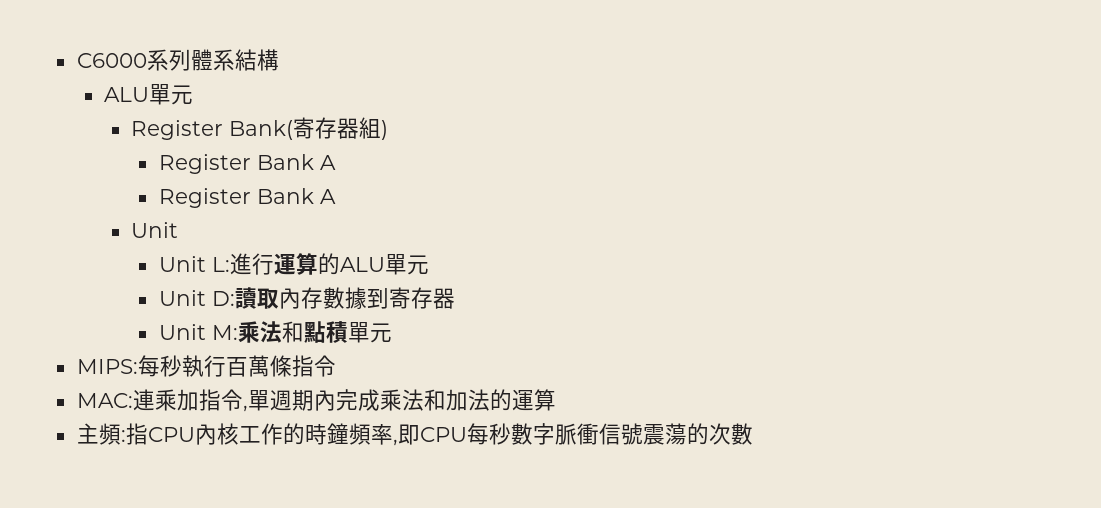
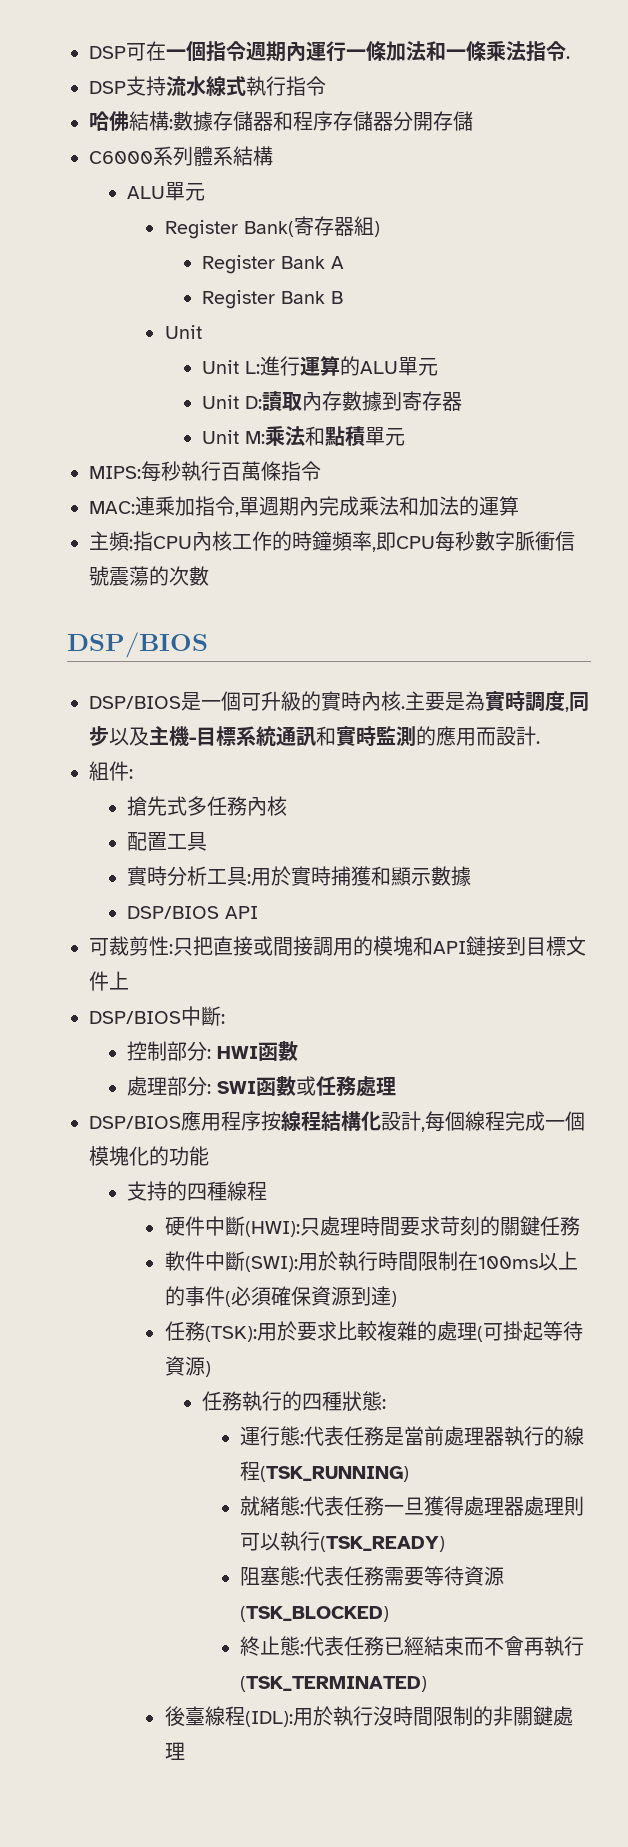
(76, 60) none -> [89,41,570,62] [89,76,326,97] [89,111,473,131] DSP可在一個指令週期內運行一條加法和一條乘法指令. // DSP支持流水線式執行指令 // 哈佛結構:數據存儲器和程序存儲器分開存儲 //
[319,189,336,204] A -> [331,291,344,304] B
(753, 434) none -> [67,632,208,658] [89,691,589,712] [89,726,540,747] [89,761,133,781] [126,796,287,816] [126,832,207,851] [126,866,471,887] [126,906,258,919] [89,936,586,956] [89,971,129,991] [89,1006,225,1026] [126,1041,298,1061] [126,1076,396,1097] [89,1111,585,1132] [89,1146,209,1166] [126,1181,267,1201] [164,1216,580,1237] [164,1251,578,1272] [164,1286,397,1307] [164,1321,583,1342] [164,1356,211,1377] [202,1391,387,1412] [239,1426,584,1446] [239,1461,409,1482] [239,1496,584,1516] [239,1531,445,1552] [239,1566,504,1586] [239,1606,389,1622] [239,1636,584,1656] [239,1676,427,1692] [164,1706,573,1727] [164,1742,185,1760] // DSP/BIOS // DSP/BIOS是一個可升級的實時內核.主要是為實時調度,同步以及主機-目標系統通訊和實時監測的應用而設計. // 組件: // 搶先式多任務內核 // 配置工具 // 實時分析工具:用於實時捕獲和顯示數據 // DSP/BIOS API // 可裁剪性:只把直接或間接調用的模塊和API鏈接到目標文件上 // DSP/BIOS中斷: // 控制部分: HWI函數 // 處理部分: SWI函數或任務處理 // DSP/BIOS應用程序按線程結構化設計,每個線程完成一個模塊化的功能 // 支持的四種線程 // 硬件中斷(HWI):只處理時間要求苛刻的關鍵任務 // 軟件中斷(SWI):用於執行時間限制在100ms以上的事件(必須確保資源到達) // 任務(TSK):用於要求比較複雜的處理(可掛起等待資源) // 任務執行的四種狀態: // 運行態:代表任務是當前處理器執行的線程(TSK_RUNNING) // 就緒態:代表任務一旦獲得處理器處理則可以執行(TSK_READY) // 阻塞態:代表任務需要等待資源(TSK_BLOCKED) // 終止態:代表任務已經結束而不會再執行(TSK_TERMINATED) // 後臺線程(IDL):用於執行沒時間限制的非關鍵處理

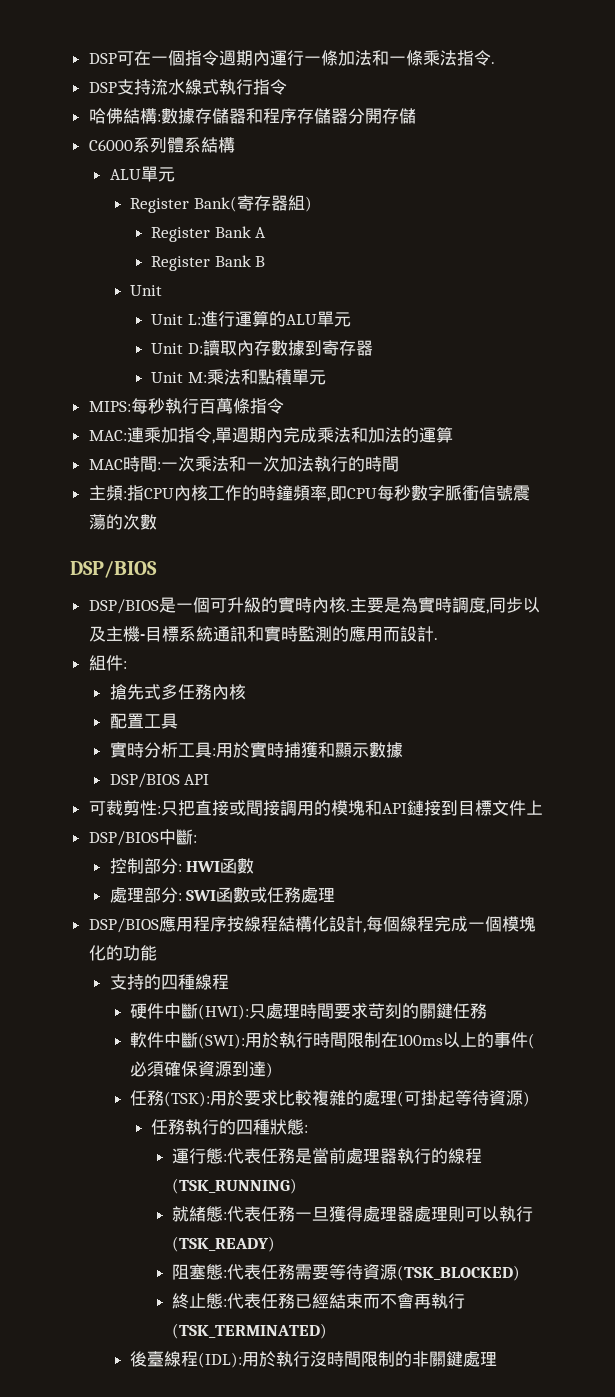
(519, 506) none -> [88,456,399,472] // MAC時間:一次乘法和一次加法執行的時間

